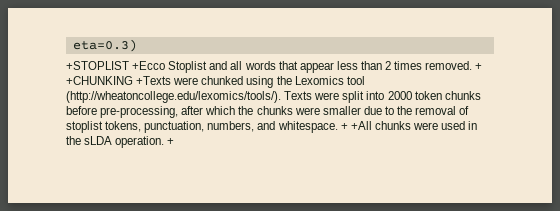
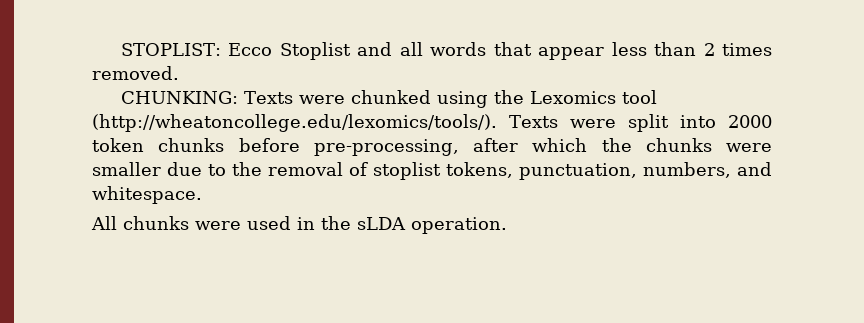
[72,39,137,52] [66,61,166,70] eta=0.3) // +STOPLIST +Ecco -> [120,43,273,56] STOPLIST: Ecco
[475,63,483,70] [66,76,172,85] + +CHUNKING +Texts -> [120,91,293,104] // CHUNKING: Texts
[340,121,372,130] + +All -> [91,216,117,230] // All
[167,138,175,145] + -> (507, 225) none

